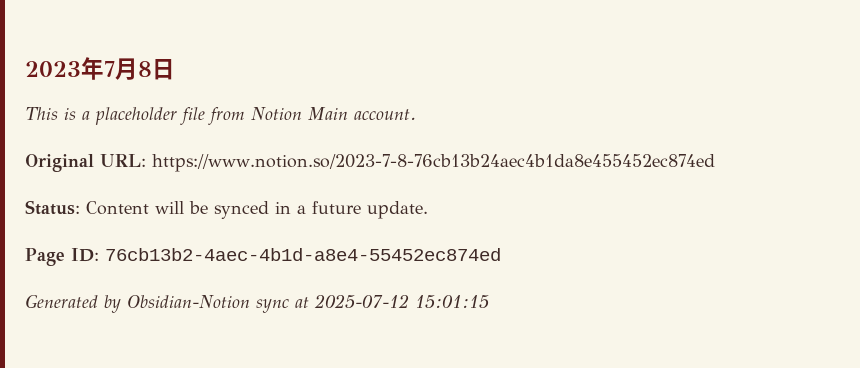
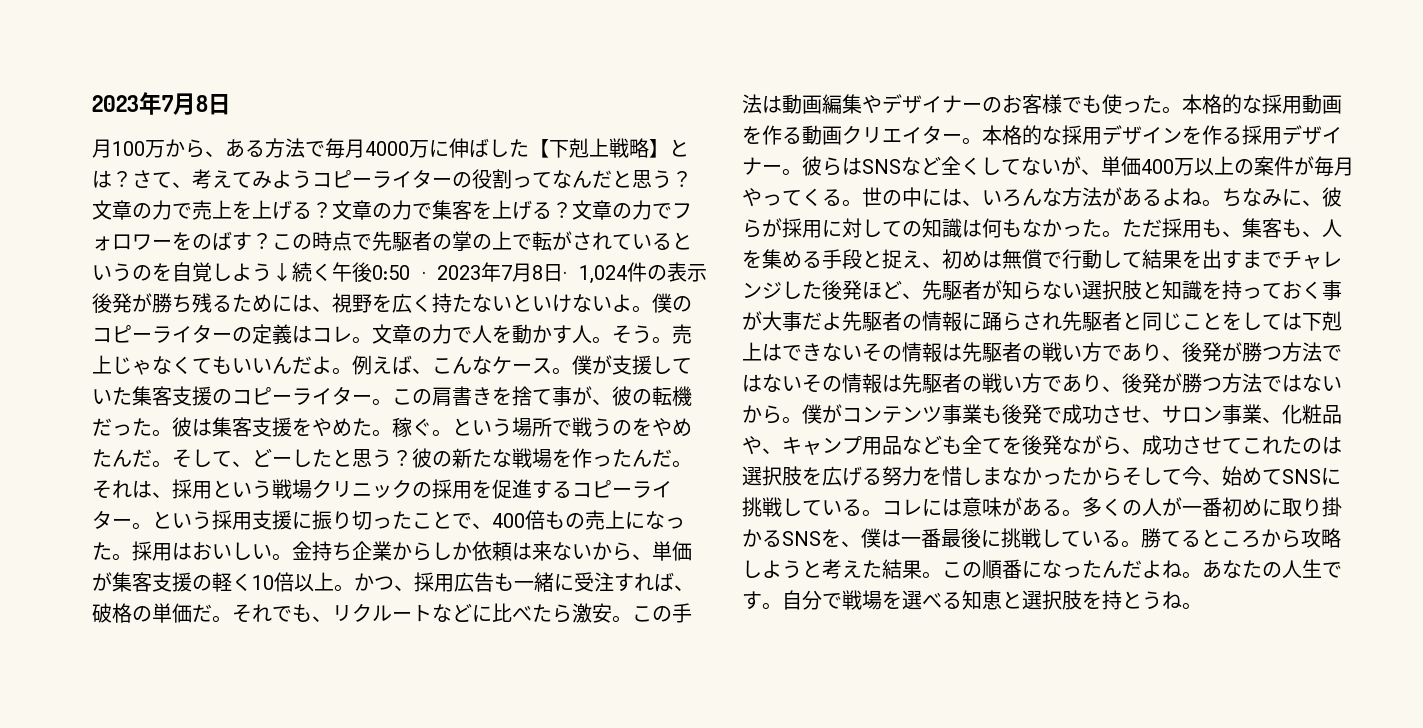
[25,107,416,125] [25,154,715,172] [25,200,428,219] [25,248,501,266] [25,294,489,313] This is a placeholder file from Notion Main account. // Original URL: https://www.notion.so/2023-7-8-76cb13b24aec4b1da8e455452ec874ed // Status: Content will be synced in a future update. // Page ID: 76cb13b2-4aec-4b1d-a8e4-55452ec874ed // Generated by Obsidian-Notion sync at 2025-07-12 15:01:15 -> [92,138,689,159] [92,169,692,189] [92,200,692,220] [92,231,692,252] [92,262,707,284] [92,293,692,313] [92,324,692,344] [92,355,692,375] [92,386,692,406] [92,417,692,438] [92,448,692,468] [92,479,672,499] [92,510,685,530] [92,541,692,561] [92,572,694,592] [92,603,692,623] [742,94,1342,114] [742,125,1342,145] [742,156,1354,177] [742,187,1342,207] [742,218,1342,238] [742,249,1342,269] [742,280,1342,301] [742,311,1342,332] [742,342,1342,363] [742,373,1342,394] [742,404,1342,424] [742,435,1342,455] [742,466,1341,486] [742,497,1342,517] [742,528,1341,548] [742,559,1342,579] [742,590,1202,610] 月100万から、ある方法で毎月4000万に伸ばした【下剋上戦略】とは？さて、考えてみようコピーライターの役割ってなんだと思う？文章の力で売上を上げる？文章の力で集客を上げる？文章の力でフォロワーをのばす？この時点で先駆者の掌の上で転がされているというのを自覚しよう↓続く午後0:50 · 2023年7月8日· 1,024件の表示後発が勝ち残るためには、視野を広く持たないといけないよ。僕のコピーライターの定義はコレ。文章の力で人を動かす人。そう。売上じゃなくてもいいんだよ。例えば、こんなケース。僕が支援していた集客支援のコピーライター。この肩書きを捨て事が、彼の転機だった。彼は集客支援をやめた。稼ぐ。という場所で戦うのをやめたんだ。そして、どーしたと思う？彼の新たな戦場を作ったんだ。それは、採用という戦場クリニックの採用を促進するコピーライター。という採用支援に振り切ったことで、400倍もの売上になった。採用はおいしい。金持ち企業からしか依頼は来ないから、単価が集客支援の軽く10倍以上。かつ、採用広告も一緒に受注すれば、破格の単価だ。それでも、リクルートなどに比べたら激安。この手法は動画編集やデザイナーのお客様でも使った。本格的な採用動画を作る動画クリエイター。本格的な採用デザインを作る採用デザイナー。彼らはSNSなど全くしてないが、単価400万以上の案件が毎月やってくる。世の中には、いろんな方法があるよね。ちなみに、彼らが採用に対しての知識は何もなかった。ただ採用も、集客も、人を集める手段と捉え、初めは無償で行動して結果を出すまでチャレンジした後発ほど、先駆者が知らない選択肢と知識を持っておく事が大事だよ先駆者の情報に踊らされ先駆者と同じことをしては下剋上はできないその情報は先駆者の戦い方であり、後発が勝つ方法ではないその情報は先駆者の戦い方であり、後発が勝つ方法ではないから。僕がコンテンツ事業も後発で成功させ、サロン事業、化粧品や、キャンプ用品なども全てを後発ながら、成功させてこれたのは選択肢を広げる努力を惜しまなかったからそして今、始めてSNSに挑戦している。コレには意味がある。多くの人が一番初めに取り掛かるSNSを、僕は一番最後に挑戦している。勝てるところから攻略しようと考えた結果。この順番になったんだよね。あなたの人生です。自分で戦場を選べる知恵と選択肢を持とうね。

